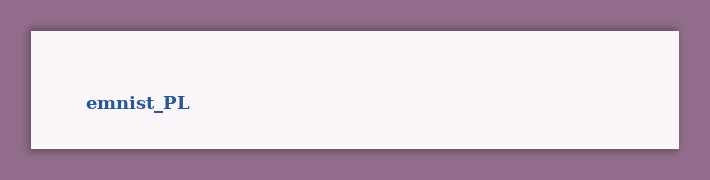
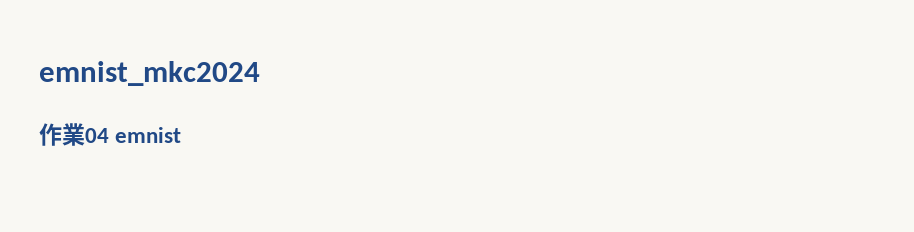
[86,96,190,113] emnist_PL -> [39,61,260,86] [39,123,182,146] emnist_mkc2024 // 作業04 emnist

